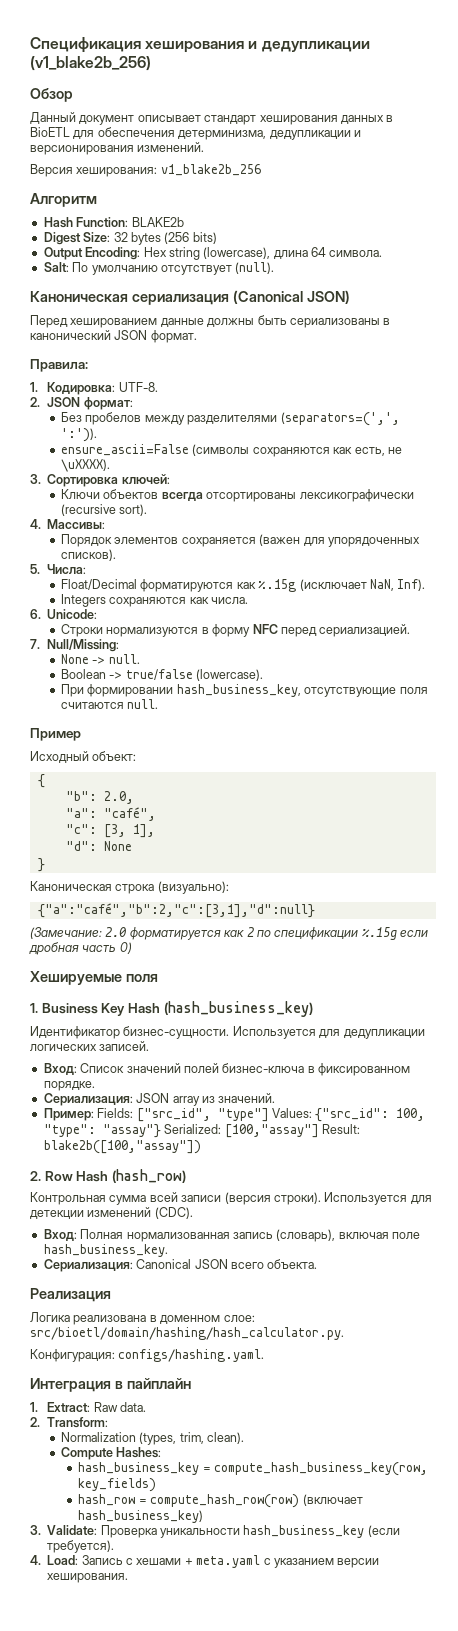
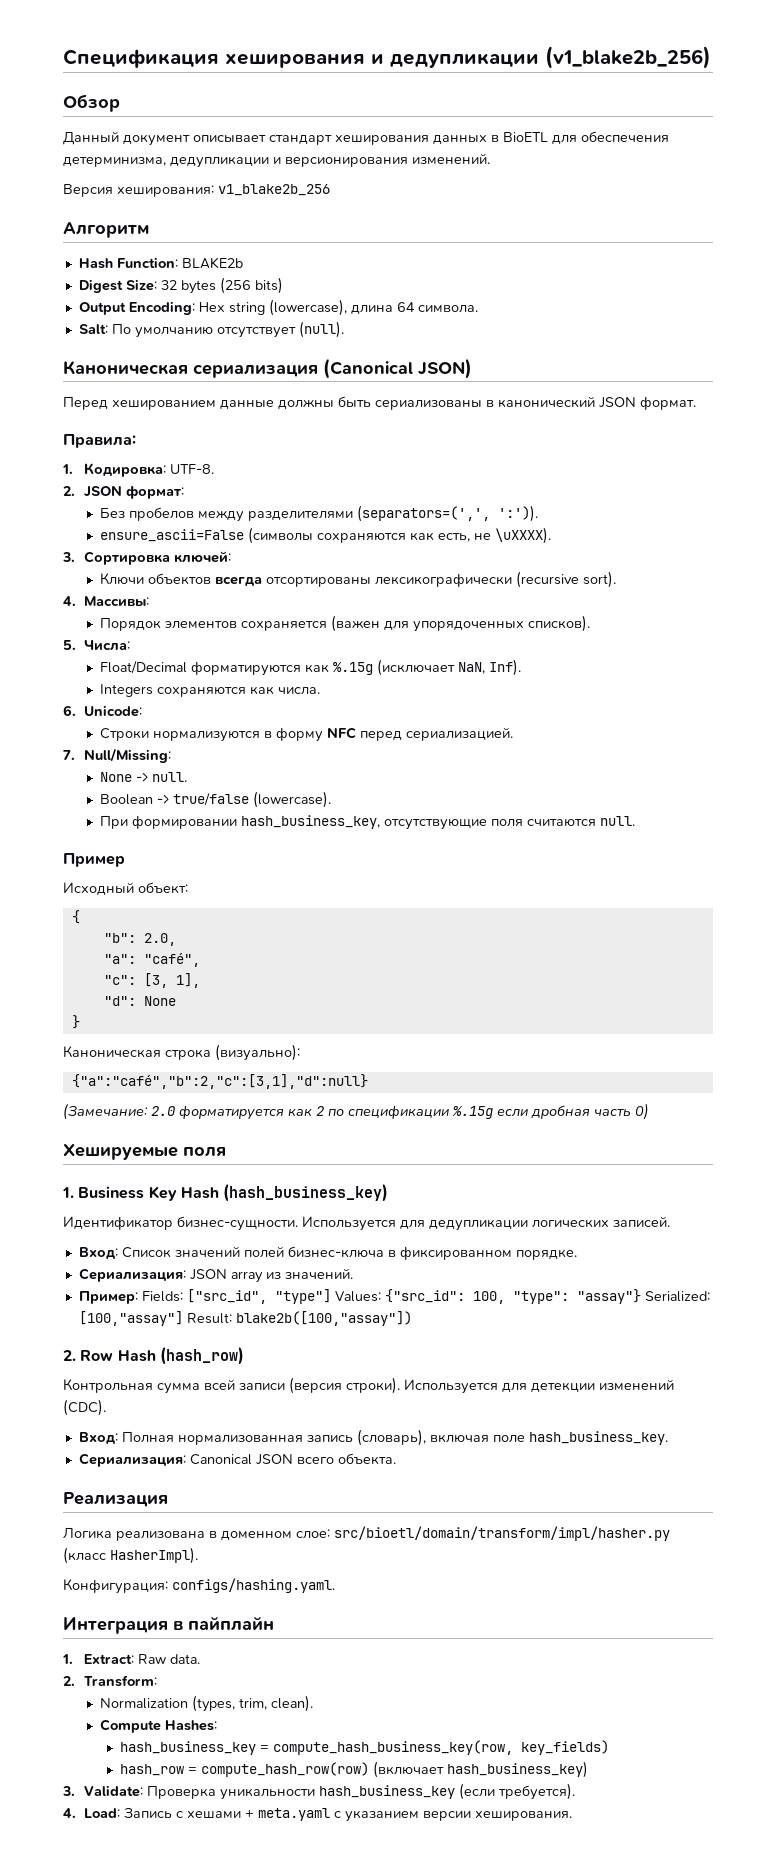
[30,1327,344,1340] src/bioetl/domain/hashing/hash_calculator.py. -> [334,1526,670,1541] [63,1547,198,1564] src/bioetl/domain/transform/impl/hasher.py (класс HasherImpl).

